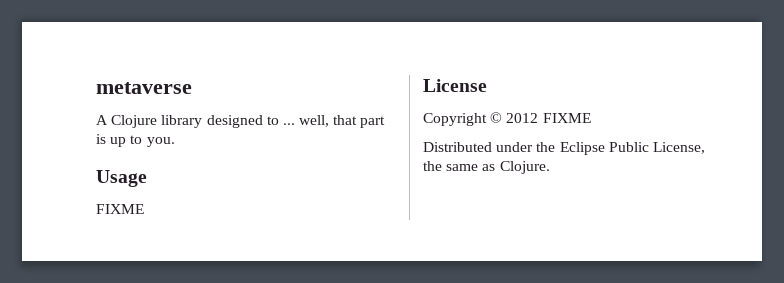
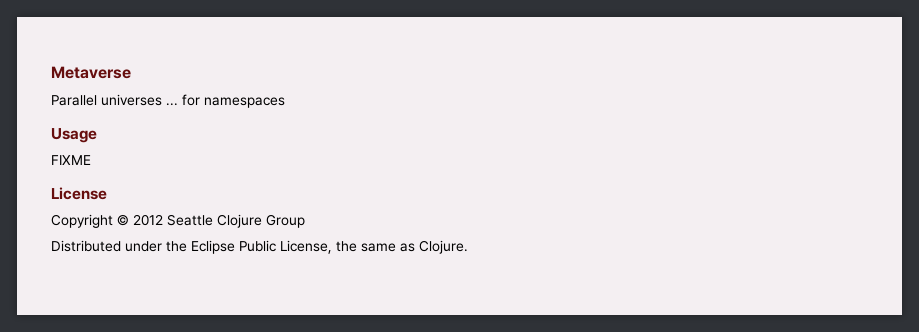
[96,82,192,94] [96,115,386,128] [96,134,175,147] metaverse // A Clojure library designed to ... well, that part is up to you. -> [51,66,131,79] [51,94,285,108] Metaverse // Parallel universes ... for namespaces
[542,113,591,123] FIXME -> [167,214,305,228] Seattle Clojure Group

